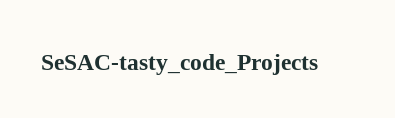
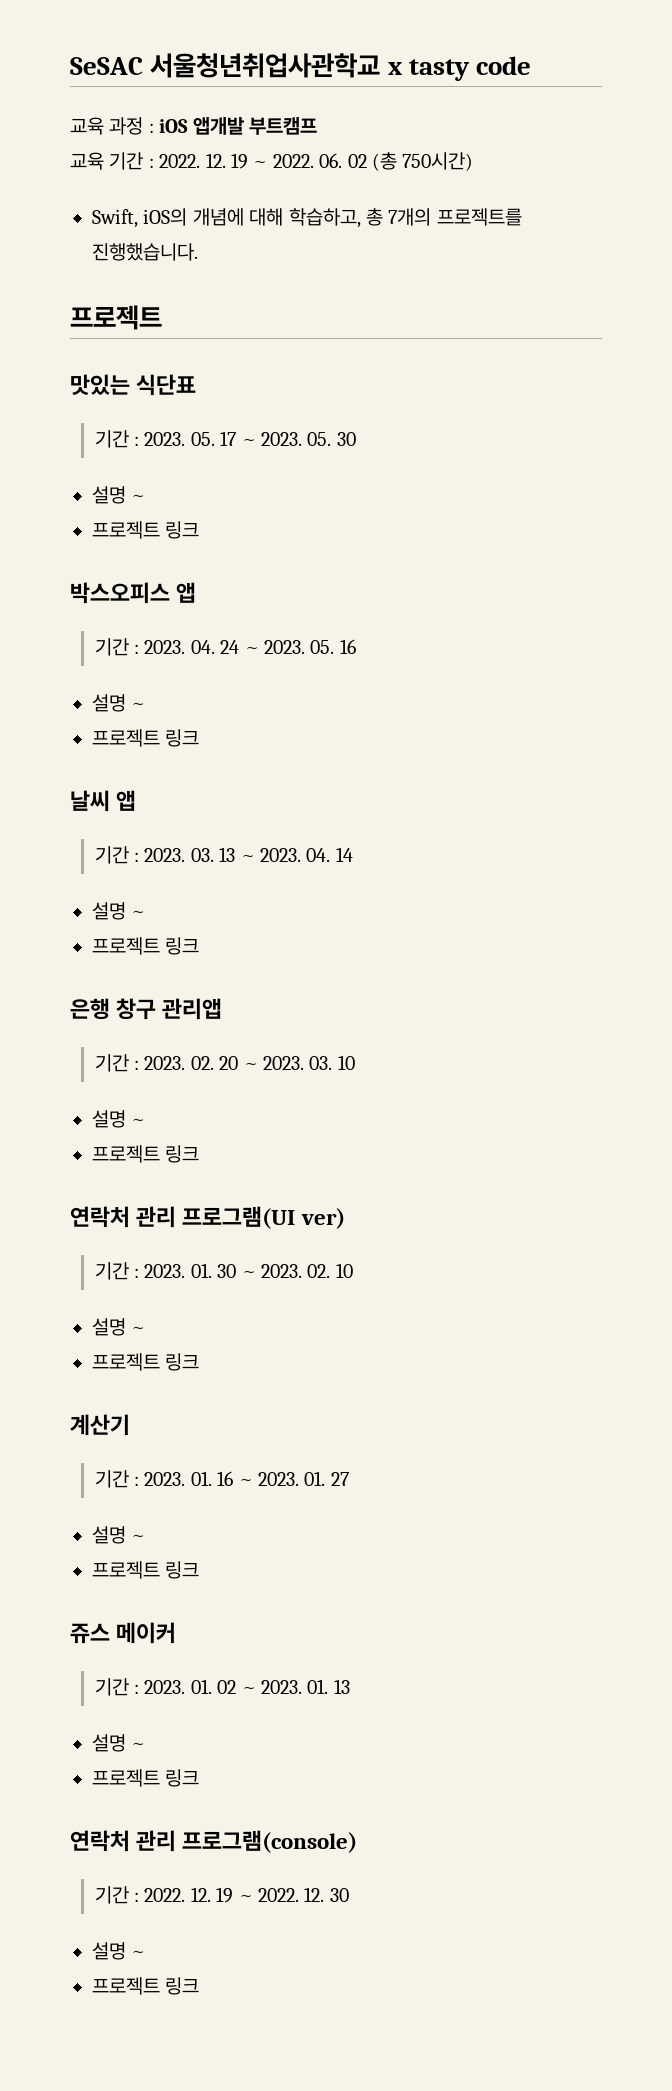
[41,54,318,75] SeSAC-tasty_code_Projects -> [70,53,532,81] [70,117,317,135] [70,152,474,171] [92,208,522,228] [92,243,198,261] [70,305,162,330] [70,374,197,396] [94,430,356,448] [92,486,146,504] [92,521,200,539] [70,582,197,604] [94,638,356,656] [92,694,146,712] [92,729,200,747] [70,790,137,812] [94,846,353,864] [92,902,146,920] [92,937,200,955] [70,998,223,1020] [94,1054,355,1072] [92,1110,146,1128] [92,1145,200,1163] [70,1206,345,1229] [94,1262,353,1280] [92,1318,146,1336] [92,1353,200,1371] [70,1414,130,1436] [94,1470,349,1488] [92,1526,146,1544] [92,1561,200,1579] [70,1622,177,1644] [94,1678,350,1696] [92,1734,146,1752] [92,1769,200,1787] [70,1830,358,1853] [94,1886,349,1904] [92,1942,146,1960] [92,1977,200,1995] SeSAC 서울청년취업사관학교 x tasty code // 교육 과정 : iOS 앱개발 부트캠프 // 교육 기간 : 2022. 12. 19 ~ 2022. 06. 02 (총 750시간) // Swift, iOS의 개념에 대해 학습하고, 총 7개의 프로젝트를 진행했습니다. // 프로젝트 // 맛있는 식단표 // 기간 : 2023. 05. 17 ~ 2023. 05. 30 // 설명 ~ // 프로젝트 링크 // 박스오피스 앱 // 기간 : 2023. 04. 24 ~ 2023. 05. 16 // 설명 ~ // 프로젝트 링크 // 날씨 앱 // 기간 : 2023. 03. 13 ~ 2023. 04. 14 // 설명 ~ // 프로젝트 링크 // 은행 창구 관리앱 // 기간 : 2023. 02. 20 ~ 2023. 03. 10 // 설명 ~ // 프로젝트 링크 // 연락처 관리 프로그램(UI ver) // 기간 : 2023. 01. 30 ~ 2023. 02. 10 // 설명 ~ // 프로젝트 링크 // 계산기 // 기간 : 2023. 01. 16 ~ 2023. 01. 27 // 설명 ~ // 프로젝트 링크 // 쥬스 메이커 // 기간 : 2023. 01. 02 ~ 2023. 01. 13 // 설명 ~ // 프로젝트 링크 // 연락처 관리 프로그램(console) // 기간 : 2022. 12. 19 ~ 2022. 12. 30 // 설명 ~ // 프로젝트 링크

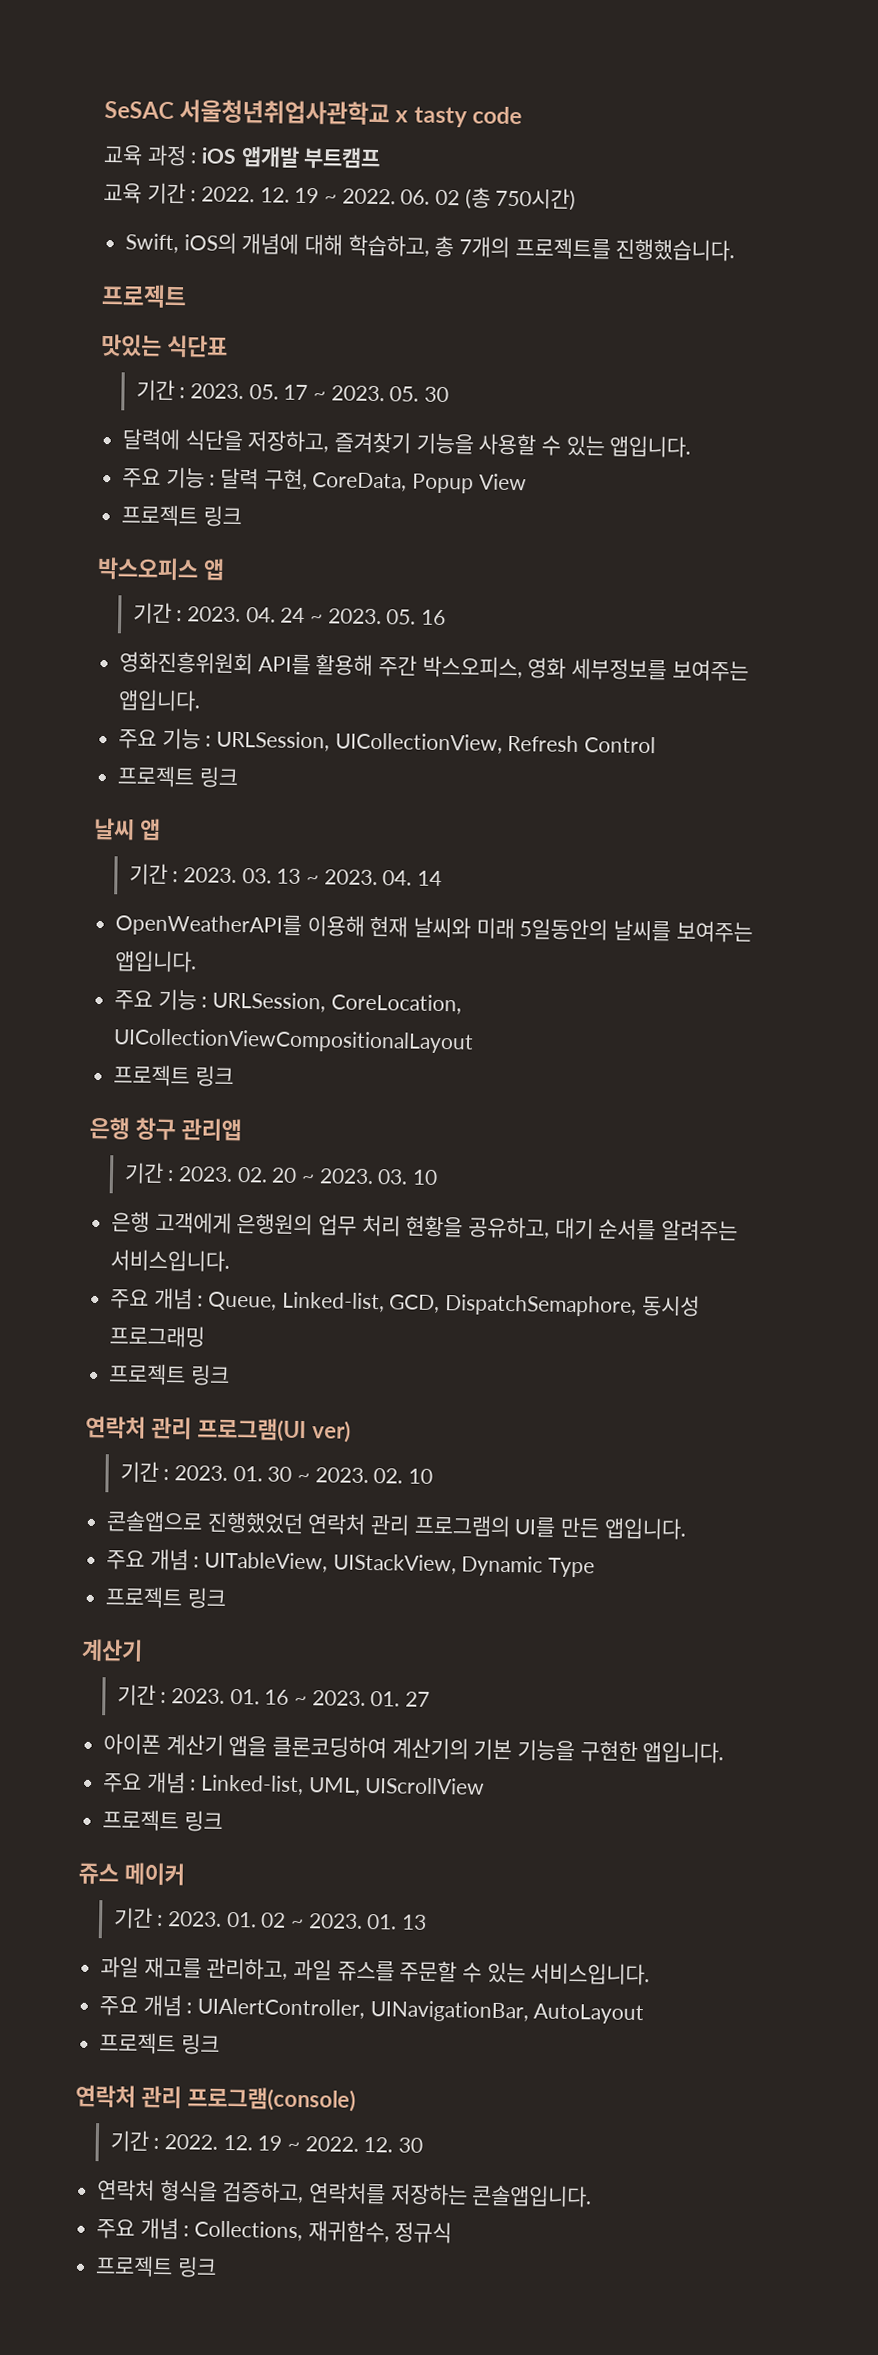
[92,486,146,504] 설명 ~ -> [122,428,692,458] [122,466,527,494] 달력에 식단을 저장하고, 즐겨찾기 기능을 사용할 수 있는 앱입니다. // 주요 기능 : 달력 구현, CoreData, Popup View
[92,694,146,712] 설명 ~ -> [119,651,749,682] [118,689,202,712] [118,727,657,754] 영화진흥위원회 API를 활용해 주간 박스오피스, 영화 세부정보를 보여주는 앱입니다. // 주요 기능 : URLSession, UICollectionView, Refresh Control
[92,902,146,920] 설명 ~ -> [115,913,753,943] [114,950,198,973] [114,988,462,1015] [113,1028,475,1054] OpenWeatherAPI를 이용해 현재 날씨와 미래 5일동안의 날씨를 보여주는 앱입니다. // 주요 기능 : URLSession, CoreLocation, UICollectionViewCompositionalLayout
[92,1110,146,1128] 설명 ~ -> [111,1211,739,1242] [110,1249,231,1272] [110,1287,700,1317] [109,1325,206,1348] 은행 고객에게 은행원의 업무 처리 현황을 공유하고, 대기 순서를 알려주는 서비스입니다. // 주요 개념 : Queue, Linked-list, GCD, DispatchSemaphore, 동시성 프로그래밍
[92,1318,146,1336] 설명 ~ -> [106,1510,687,1540] [106,1548,596,1578] 콘솔앱으로 진행했었던 연락처 관리 프로그램의 UI를 만든 앱입니다. // 주요 개념 : UITableView, UIStackView, Dynamic Type
[92,1526,146,1544] 설명 ~ -> [103,1733,725,1764] [102,1771,486,1796] 아이폰 계산기 앱을 클론코딩하여 계산기의 기본 기능을 구현한 앱입니다. // 주요 개념 : Linked-list, UML, UIScrollView
[92,1734,146,1752] 설명 ~ -> [100,1956,651,1986] [99,1994,645,2025] 과일 재고를 관리하고, 과일 쥬스를 주문할 수 있는 서비스입니다. // 주요 개념 : UIAlertController, UINavigationBar, AutoLayout
[92,1942,146,1960] 설명 ~ -> [96,2179,593,2208] [96,2217,453,2244] 연락처 형식을 검증하고, 연락처를 저장하는 콘솔앱입니다. // 주요 개념 : Collections, 재귀함수, 정규식

